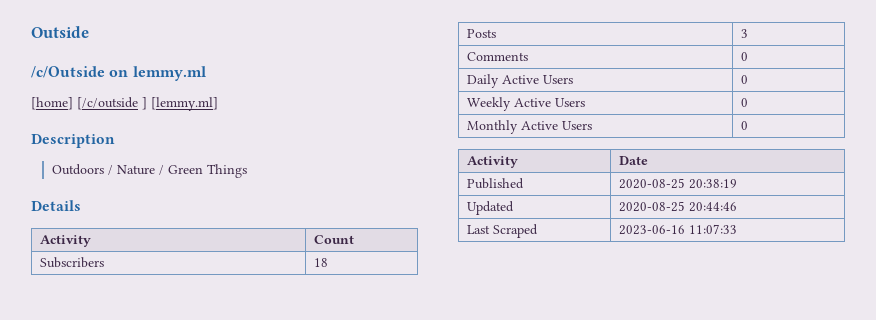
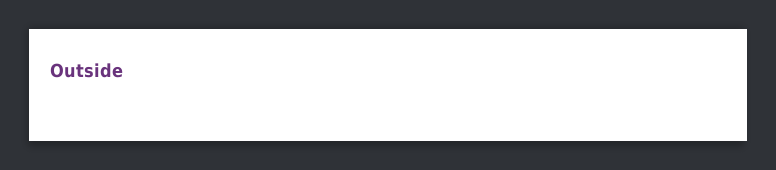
[31,66,206,81] [31,97,218,111] [31,134,115,148] [51,164,247,178] [31,200,81,211] [40,235,92,247] [314,235,355,244] [40,257,105,268] [314,258,329,267] [467,29,497,38] [741,29,749,38] [467,52,529,61] [741,52,749,61] [467,74,574,88] [741,75,749,84] [467,97,586,111] [741,98,749,107] [467,120,593,134] [741,121,749,130] [467,156,519,168] [619,156,649,165] [467,178,525,189] [619,178,738,189] [467,201,515,215] [619,201,738,212] [467,224,539,238] [619,224,738,235] // /c/Outside on lemmy.ml // [home] [/c/outside ] [lemmy.ml] // Description // Outdoors / Nature / Green Things // Details // Activity | Count // Subscribers | 18 // Posts | 3 // Comments | 0 // Daily Active Users | 0 // Weekly Active Users | 0 // Monthly Active Users | 0 // Activity | Date // Published | 2020-08-25 20:38:19 // Updated | 2020-08-25 20:44:46 // Last Scraped | 2023-06-16 11:07:33 -> (123, 70) none

